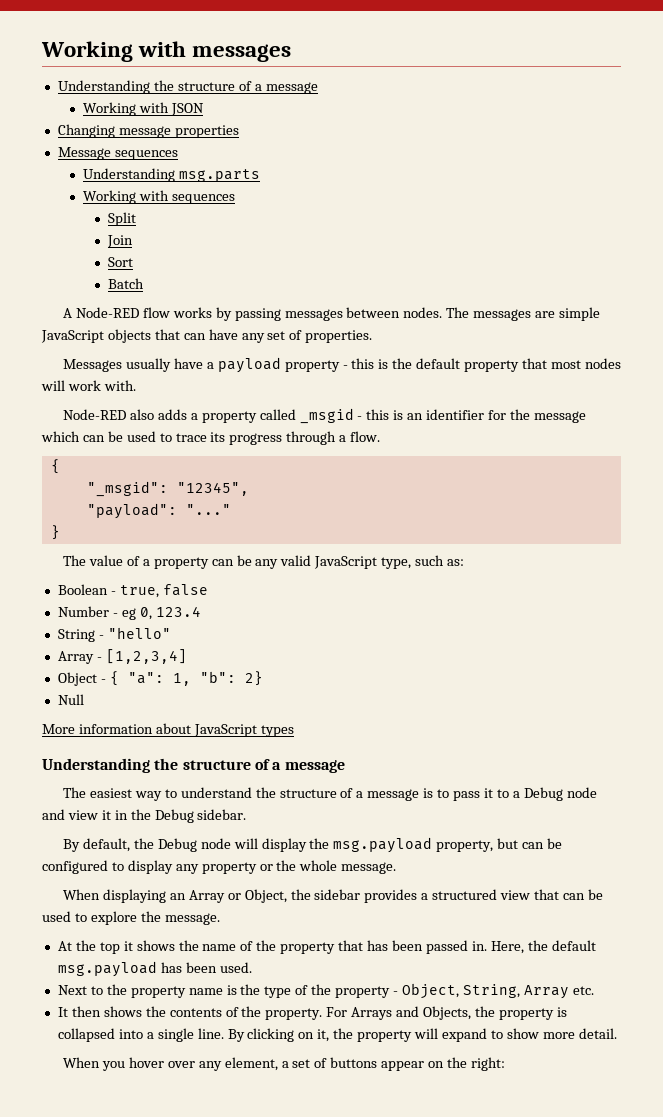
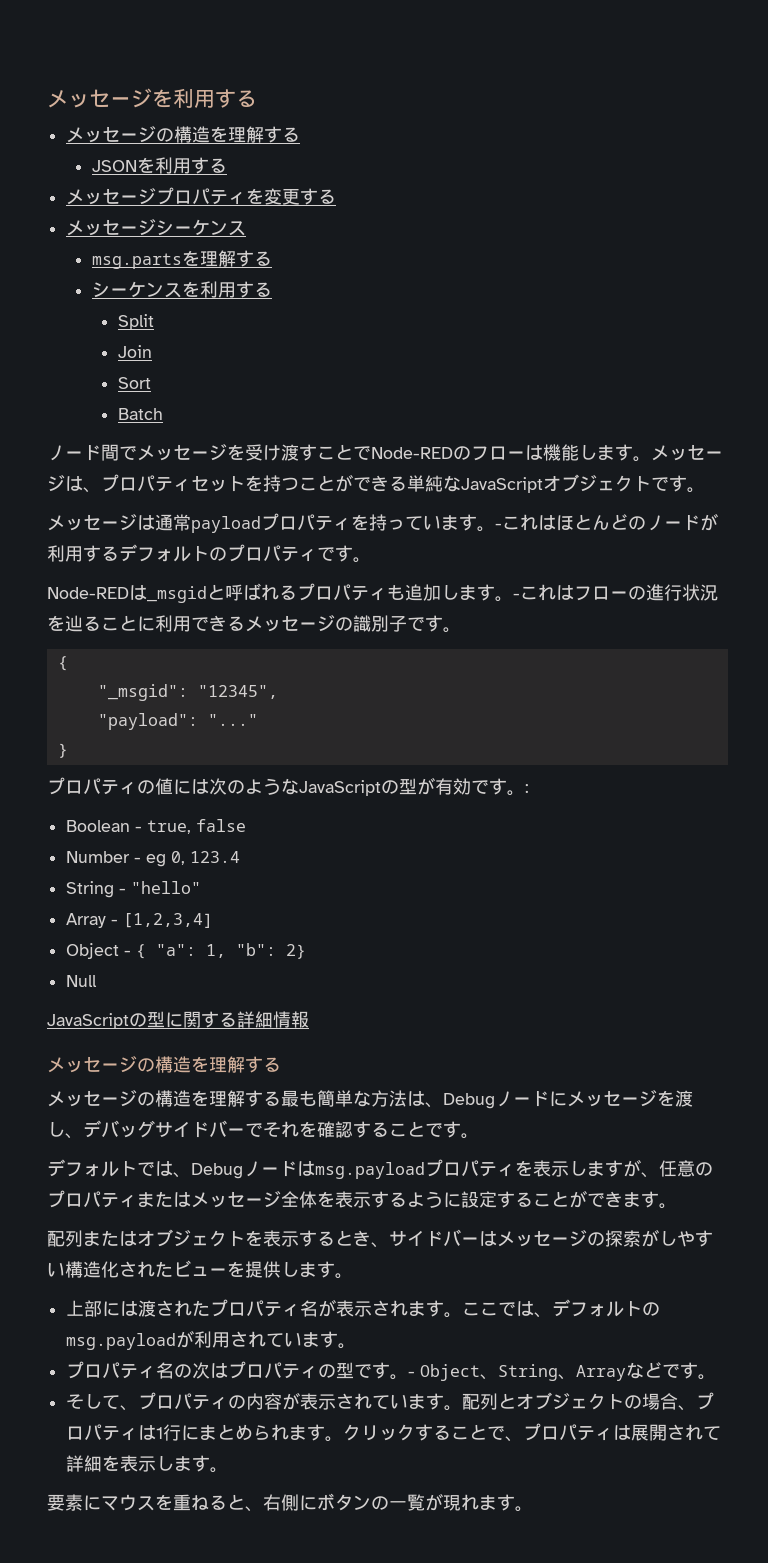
[41,41,292,62] [57,80,318,94] [83,102,204,116] [57,124,239,138] [57,147,178,160] [83,168,260,182] [83,190,235,204] [108,212,137,226] [107,235,134,248] [108,257,134,267] [108,278,145,289] [63,307,601,321] [41,329,373,343] [63,357,621,373] [41,380,136,391] [63,408,586,424] [41,431,381,445] Working with messages // Understanding the structure of a message // Working with JSON // Changing message properties // Message sequences // Understanding msg.parts // Working with sequences // Split // Join // Sort // Batch // A Node-RED flow works by passing messages between nodes. The messages are simple JavaScript objects that can have any set of properties. // Messages usually have a payload property - this is the default property that most nodes will work with. // Node-RED also adds a property called _msgid - this is an identifier for the message which can be used to trace its progress through a flow. -> [47,88,257,108] [66,126,301,143] [92,157,228,174] [66,187,337,205] [66,219,247,236] [92,250,273,269] [92,281,273,298] [117,314,154,330] [117,345,152,358] [117,377,151,389] [117,408,163,420] [47,444,723,462] [47,474,705,493] [47,513,718,533] [47,544,371,563] [47,583,718,603] [47,615,461,633] メッセージを利用する // メッセージの構造を理解する // JSONを利用する // メッセージプロパティを変更する // メッセージシーケンス // msg.partsを理解する // シーケンスを利用する // Split // Join // Sort // Batch // ノード間でメッセージを受け渡すことでNode-REDのフローは機能します。メッセージは、プロパティセットを持つことができる単純なJavaScriptオブジェクトです。 // メッセージは通常payloadプロパティを持っています。-これはほとんどのノードが利用するデフォルトのプロパティです。 // Node-REDは_msgidと呼ばれるプロパティも追加します。-これはフローの進行状況を辿ることに利用できるメッセージの識別子です。
[63,555,465,569] The value of a property can be any valid JavaScript type, such as: -> [47,777,529,796] プロパティの値には次のようなJavaScriptの型が有効です。:
[42,723,294,737] [42,758,345,773] [63,787,597,801] [42,809,247,823] [63,837,563,853] [42,860,397,874] [63,889,603,903] [42,911,220,925] [57,940,596,954] [57,961,252,977] [57,983,594,999] [57,1006,567,1020] [57,1028,617,1042] [63,1057,505,1071] More information about JavaScript types // Understanding the structure of a message // The easiest way to understand the structure of a message is to pass it to a Debug node and view it in the Debug sidebar. // By default, the Debug node will display the msg.payload property, but can be configured to display any property or the whole message. // When displaying an Array or Object, the sidebar provides a structured view that can be used to explore the message. // At the top it shows the name of the property that has been passed in. Here, the default msg.payload has been used. // Next to the property name is the type of the property - Object, String, Array etc. // It then shows the contents of the property. For Arrays and Objects, the property is collapsed into a single line. By clicking on it, the property will expand to show more detail. // When you hover over any element, a set of buttons appear on the right: -> [47,1011,309,1029] [47,1056,281,1073] [47,1090,693,1109] [47,1120,479,1139] [47,1159,713,1179] [47,1190,677,1209] [47,1229,713,1248] [47,1260,353,1279] [66,1299,661,1318] [66,1330,357,1350] [66,1361,717,1381] [66,1392,715,1411] [66,1423,722,1442] [66,1455,229,1473] [47,1493,533,1512] JavaScriptの型に関する詳細情報 // メッセージの構造を理解する // メッセージの構造を理解する最も簡単な方法は、Debugノードにメッセージを渡し、デバッグサイドバーでそれを確認することです。 // デフォルトでは、Debugノードはmsg.payloadプロパティを表示しますが、任意のプロパティまたはメッセージ全体を表示するように設定することができます。 // 配列またはオブジェクトを表示するとき、サイドバーはメッセージの探索がしやすい構造化されたビューを提供します。 // 上部には渡されたプロパティ名が表示されます。ここでは、デフォルトのmsg.payloadが利用されています。 // プロパティ名の次はプロパティの型です。- Object、String、Arrayなどです。 // そして、プロパティの内容が表示されています。配列とオブジェクトの場合、プロパティは1行にまとめられます。クリックすることで、プロパティは展開されて詳細を表示します。 // 要素にマウスを重ねると、右側にボタンの一覧が現れます。

